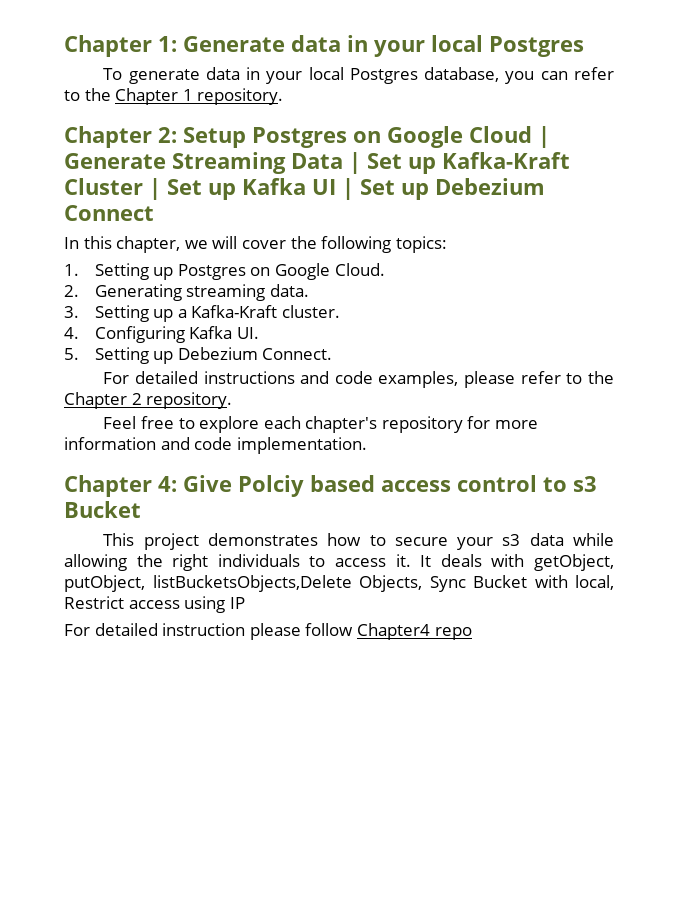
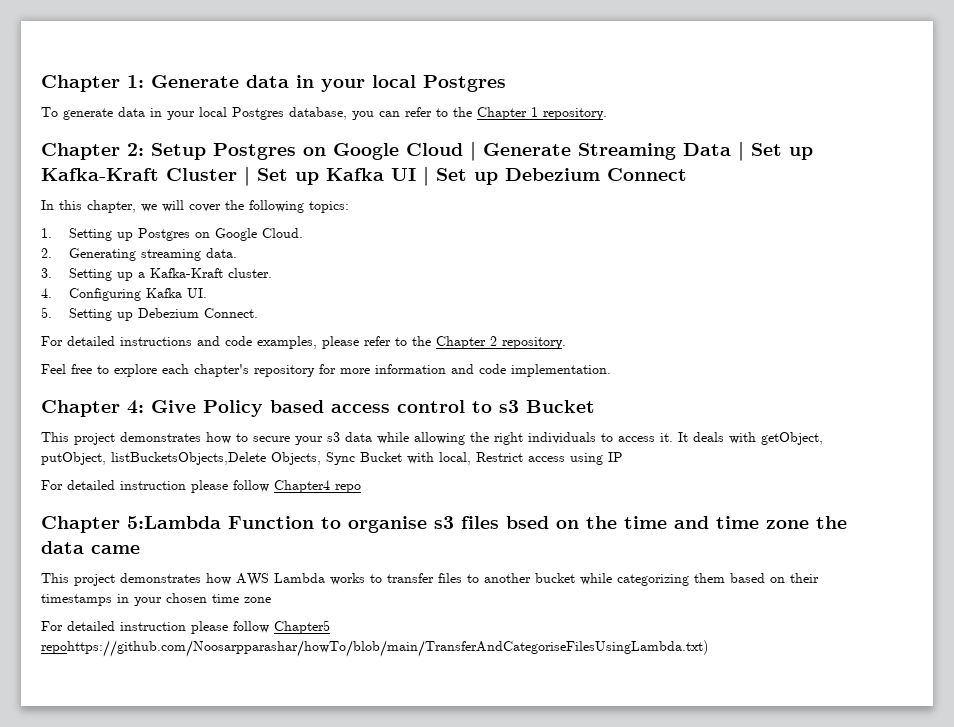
[238,475,304,497] Polciy -> [203,400,263,417] Policy
(472, 633) none -> [41,516,847,533] [41,541,140,554] [41,573,819,586] [41,593,271,606] [41,620,330,634] [41,640,708,657] // Chapter 5:Lambda Function to organise s3 files bsed on the time and time zone the data came // This project demonstrates how AWS Lambda works to transfer files to another bucket while categorizing them based on their timestamps in your chosen time zone // For detailed instruction please follow Chapter5 repohttps://github.com/Noosarpparashar/howTo/blob/main/TransferAndCategoriseFilesUsingLambda.txt)

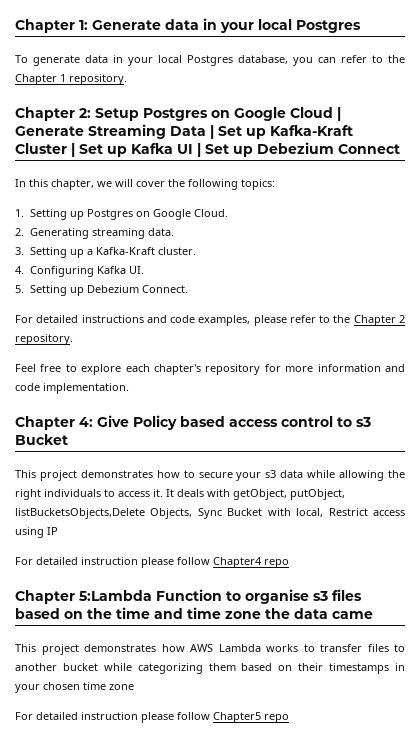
[506,516,549,529] bsed -> [15,608,60,619] based
[41,640,708,657] repohttps://github.com/Noosarpparashar/howTo/blob/main/TransferAndCategoriseFilesUsingLambda.txt) -> [264,714,289,723] repo

